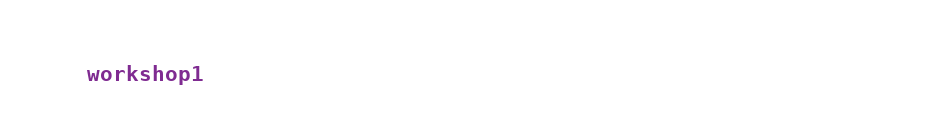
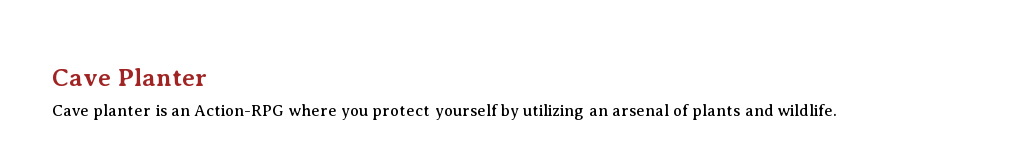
[87,65,204,85] workshop1 -> [52,68,207,86] [52,104,838,120] Cave Planter // Cave planter is an Action-RPG where you protect yourself by utilizing an arsenal of plants and wildlife.

